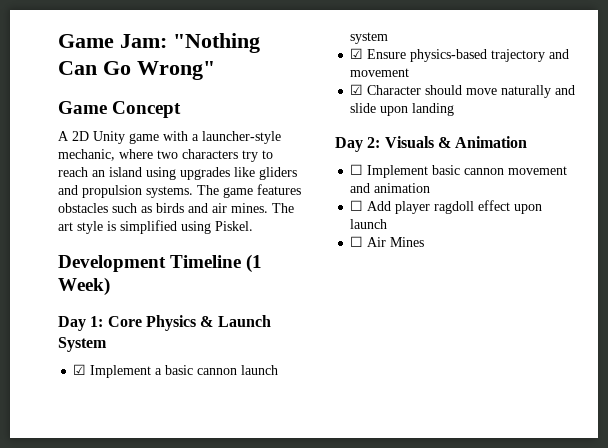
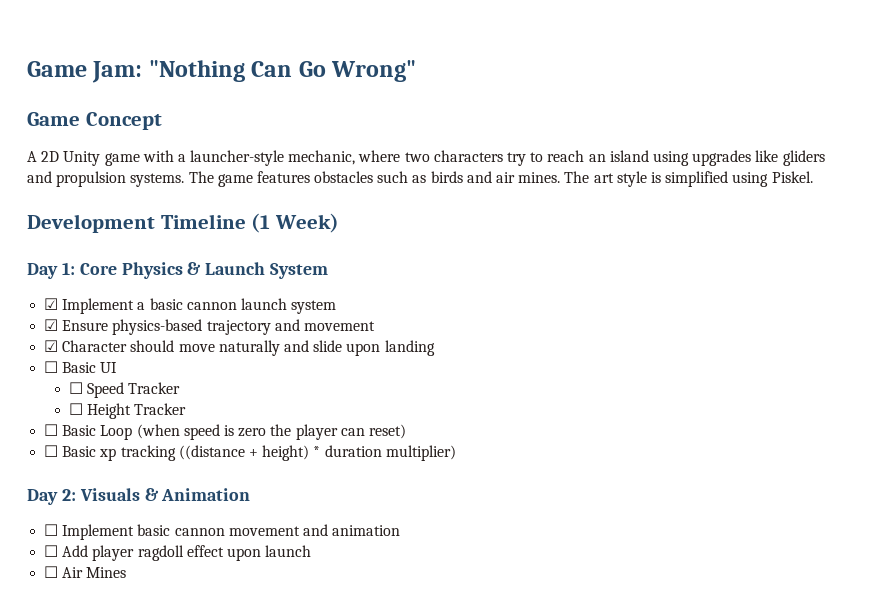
(455, 109) none -> [44,361,118,373] [68,382,180,398] [68,403,186,419] [44,424,406,440] [44,445,456,461] // ☐ Basic UI // ☐ Speed Tracker // ☐ Height Tracker // ☐ Basic Loop (when speed is zero the player can reset) // ☐ Basic xp tracking ((distance + height) * duration multiplier)

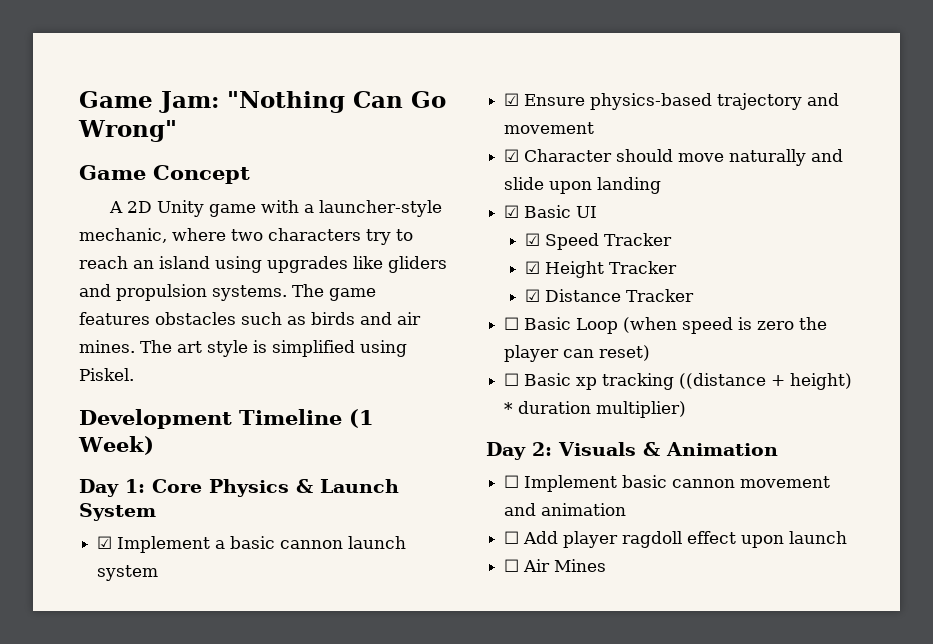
[44,361,59,373] ☐ -> [504,205,520,218] ☑
[68,382,83,394] ☐ -> [524,233,540,246] ☑
[68,403,83,415] ☐ -> [524,261,540,274] ☑
(186, 409) none -> [524,289,694,302] // ☑ Distance Tracker

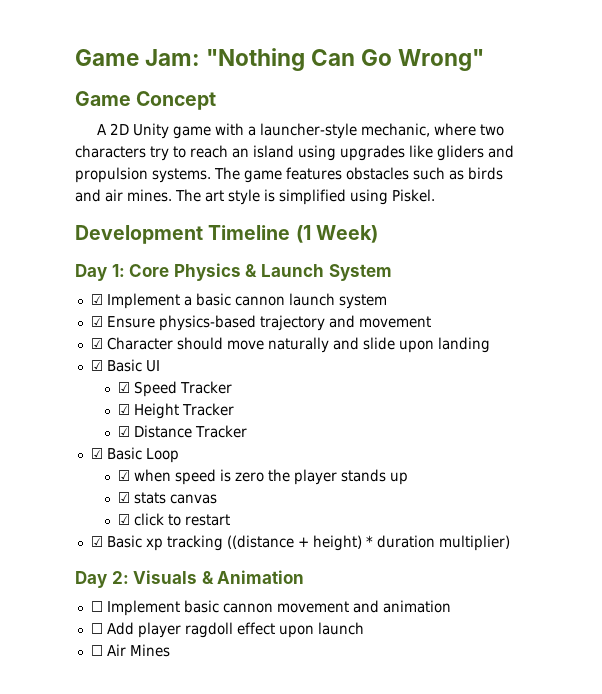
[504,317,520,330] ☐ -> [90,448,103,459] ☑
[623,317,678,333] (when -> [118,469,172,482] // ☑ when
[563,345,651,361] [504,373,520,386] can reset) // ☐ -> [341,469,409,485] [118,492,218,504] [118,513,231,526] [90,536,103,547] stands up // ☑ stats canvas // ☑ click to restart // ☑

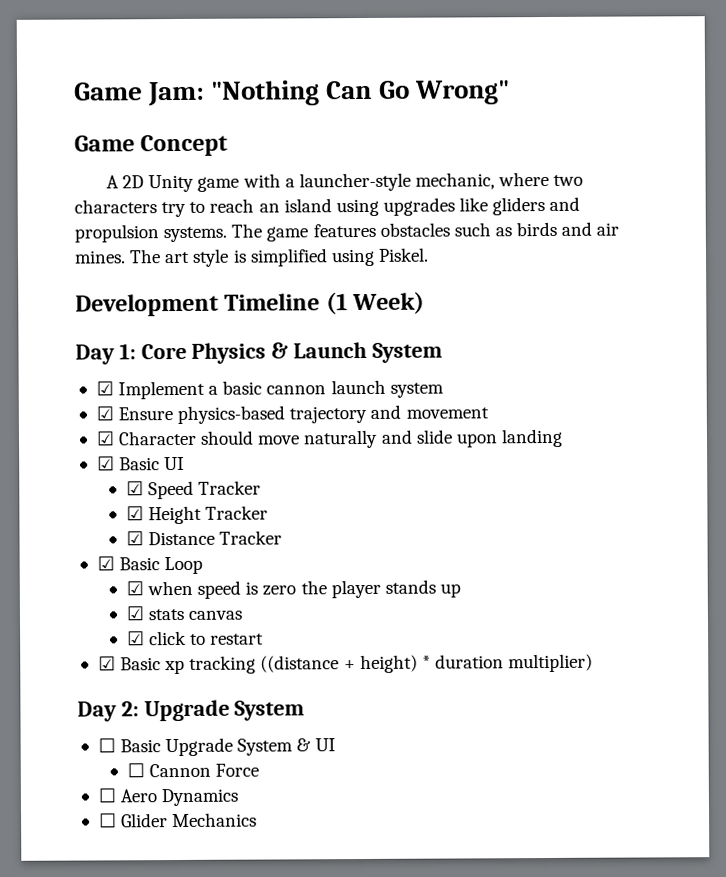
[133,570,305,584] [90,600,451,616] [90,622,364,638] [90,644,170,657] Visuals & Animation // ☐ Implement basic cannon movement and animation // ☐ Add player ragdoll effect upon launch // ☐ Air Mines -> [143,699,306,722] [97,737,336,757] [126,763,260,778] [97,788,239,807] [98,812,258,828] Upgrade System // ☐ Basic Upgrade System & UI // ☐ Cannon Force // ☐ Aero Dynamics // ☐ Glider Mechanics

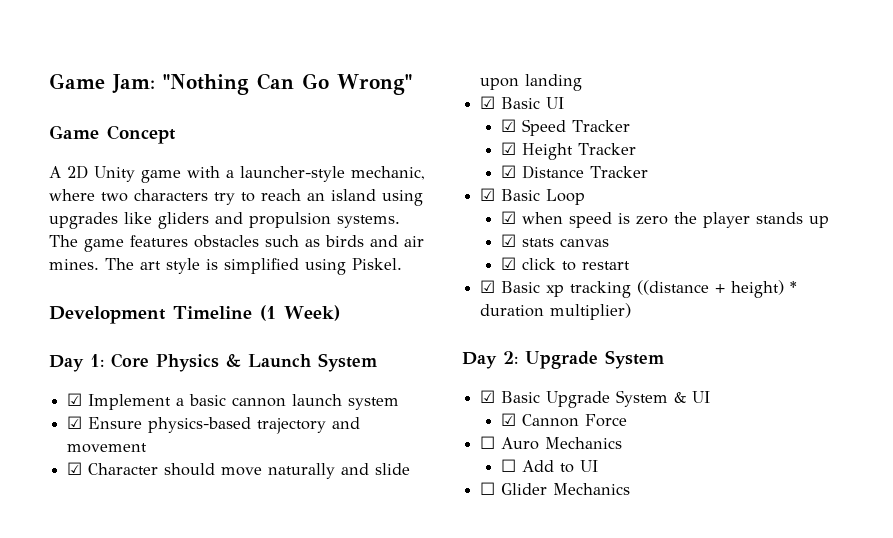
[97,738,116,753] ☐ -> [480,390,496,403] ☑
[126,763,145,778] ☐ -> [500,413,516,426] ☑
[120,788,239,807] Aero Dynamics -> [501,437,623,450] [500,459,598,473] Auro Mechanics // ☐ Add to UI

